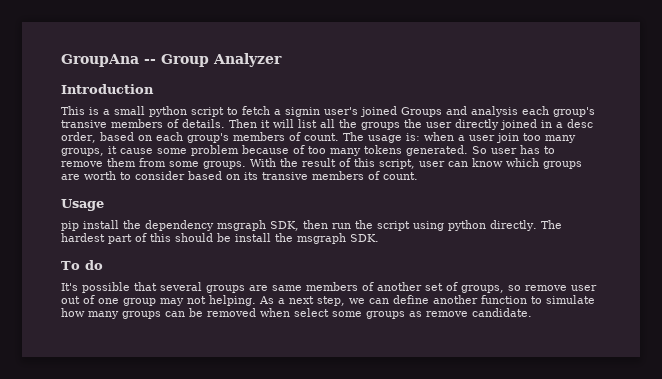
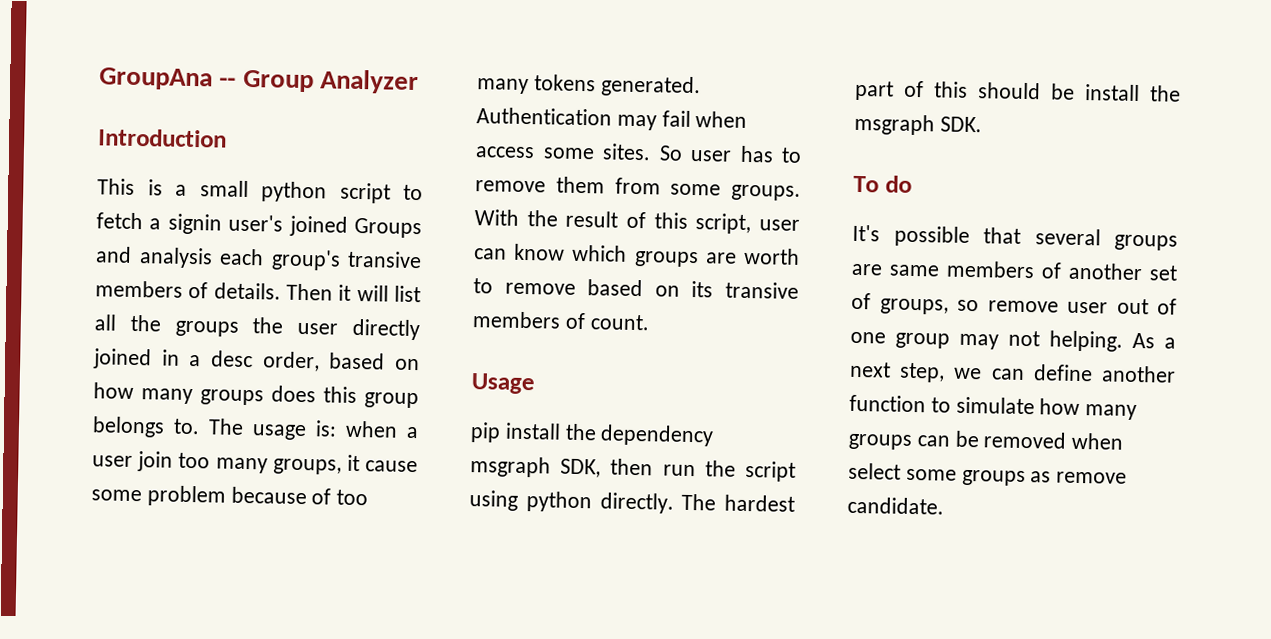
[155,132,339,143] each group's members of count. -> [93,382,419,409] [92,416,200,438] how many groups does this group belongs to.
(468, 150) none -> [476,107,748,131] [475,143,651,161] Authentication may fail when access some sites.
[135,171,185,180] consider -> [504,282,576,295] remove

